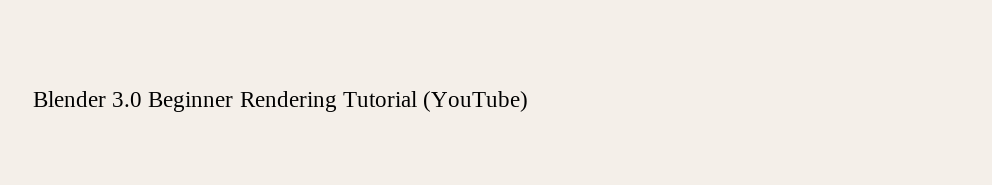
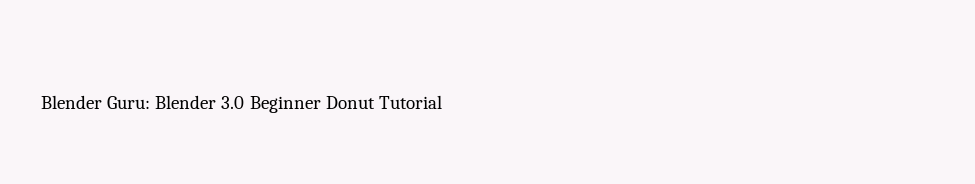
[33,91,529,112] Blender 3.0 Beginner Rendering Tutorial (YouTube) -> [41,95,442,113] Blender Guru: Blender 3.0 Beginner Donut Tutorial

